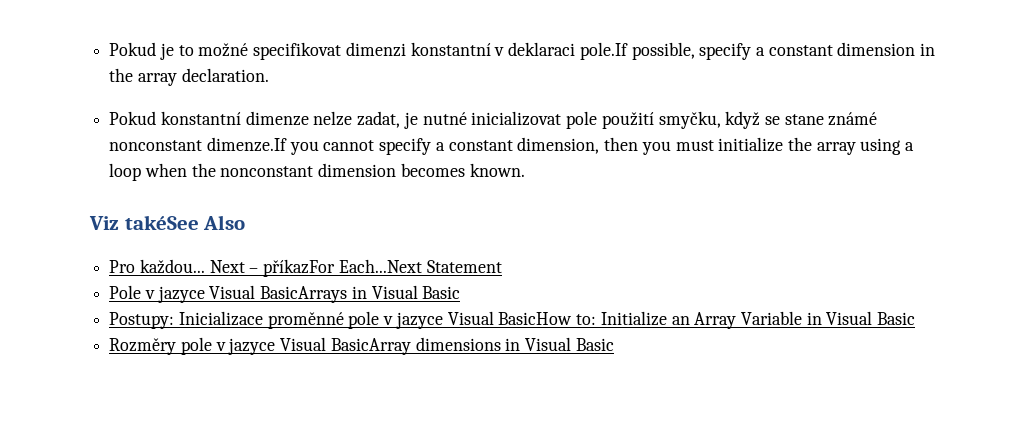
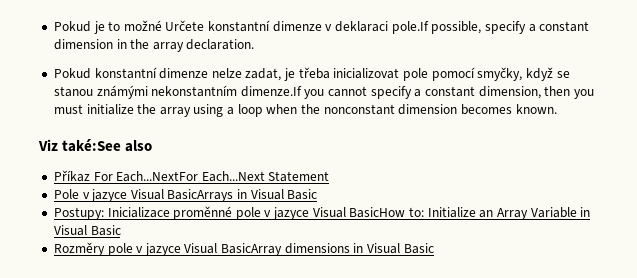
[253,42,491,60] specifikovat dimenzi konstantní -> [165,20,322,32] Určete konstantní dimenze
[422,112,467,125] nutné -> [298,67,330,79] třeba
[601,111,878,129] [109,140,203,151] použití smyčku, když se stane známé nonconstant -> [431,67,570,81] [53,85,238,99] pomocí smyčky, když se stanou známými nekonstantním
[124,215,246,230] [109,259,336,277] takéSee Also // Pro každou... Next – příkazFor -> [62,139,153,152] [53,170,199,182] také:See also // Příkaz For Each...NextFor

